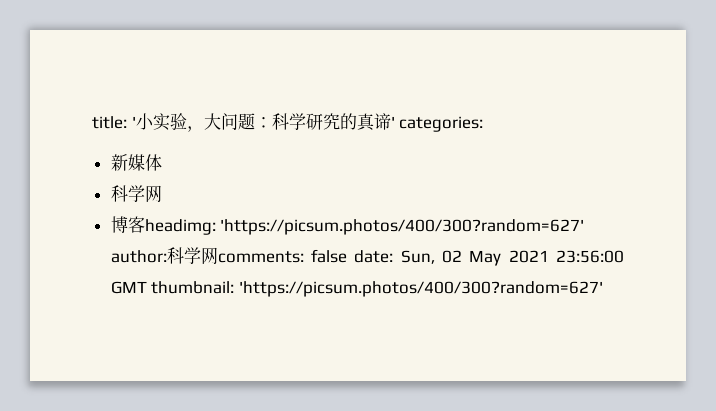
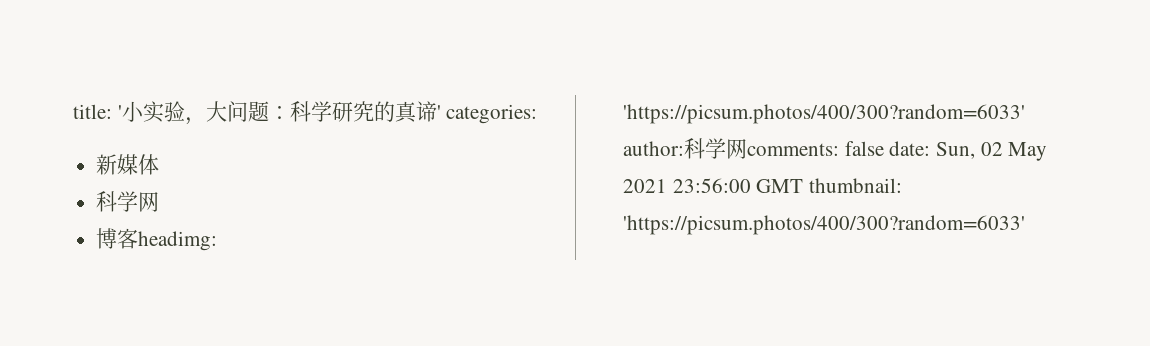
[220,219,585,235] 'https://picsum.photos/400/300?random=627' -> [623,104,1026,124] 'https://picsum.photos/400/300?random=6033'
[238,281,603,297] 'https://picsum.photos/400/300?random=627' -> [623,215,1026,235] 'https://picsum.photos/400/300?random=6033'

